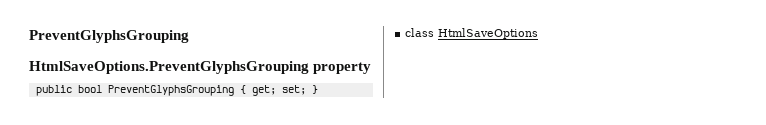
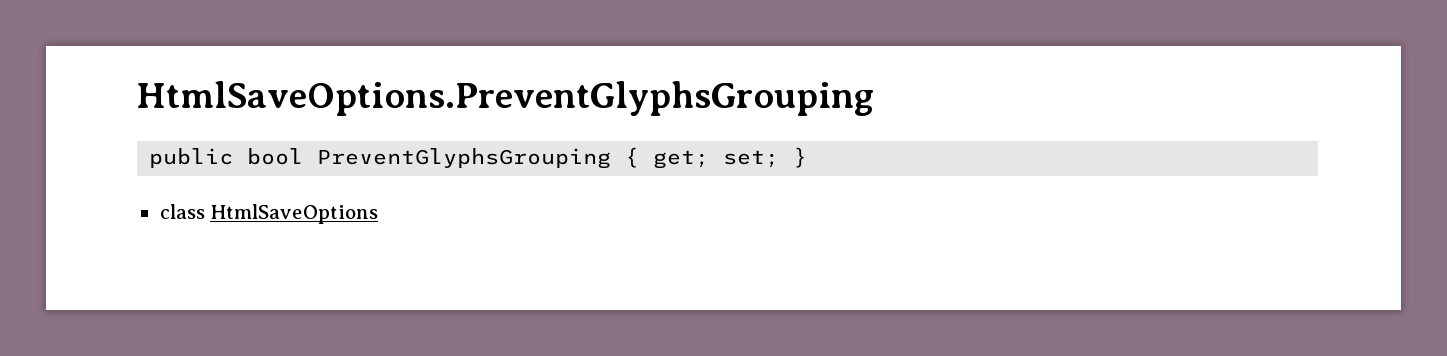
[29,30,189,43] PreventGlyphsGrouping // -> (137, 98) none
[313,62,372,74] property -> (874, 98) none

